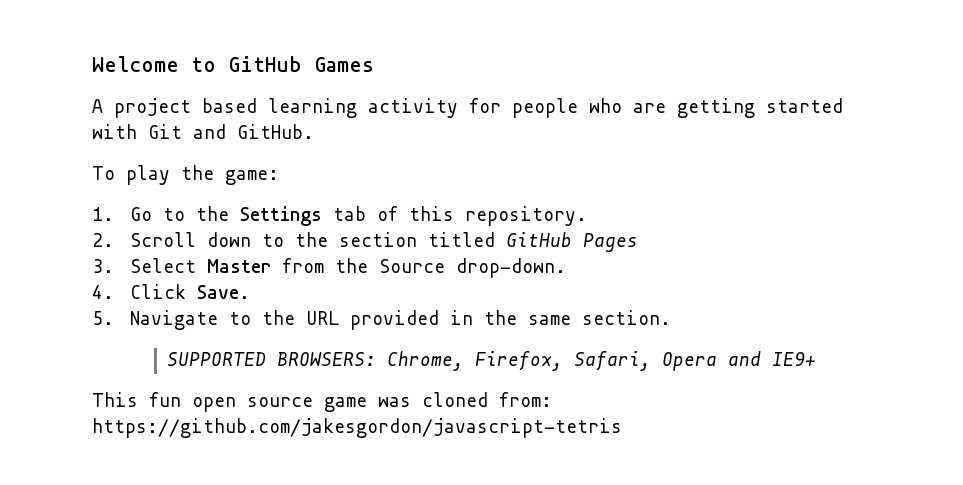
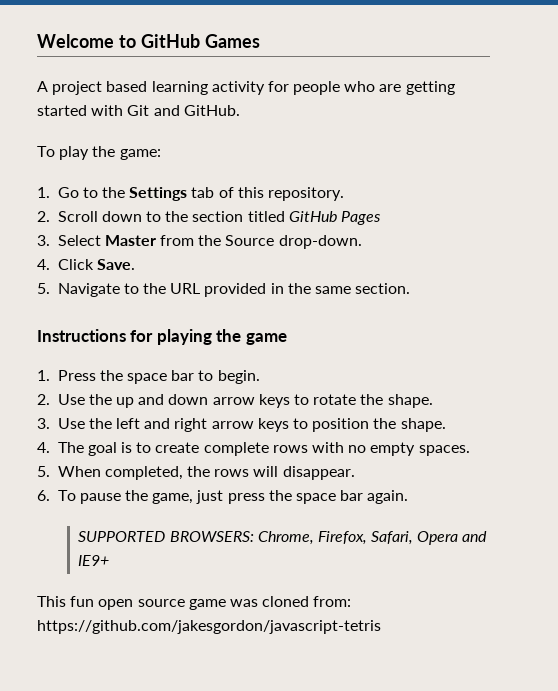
(671, 317) none -> [37,329,287,345] [37,370,260,384] [37,394,433,408] [37,418,446,432] [37,442,470,456] [37,466,355,480] [37,490,409,504] // Instructions for playing the game // 1. Press the space bar to begin. // 2. Use the up and down arrow keys to rotate the shape. // 3. Use the left and right arrow keys to position the shape. // 4. The goal is to create complete rows with no empty spaces. // 5. When completed, the rows will disappear. // 6. To pause the game, just press the space bar again.

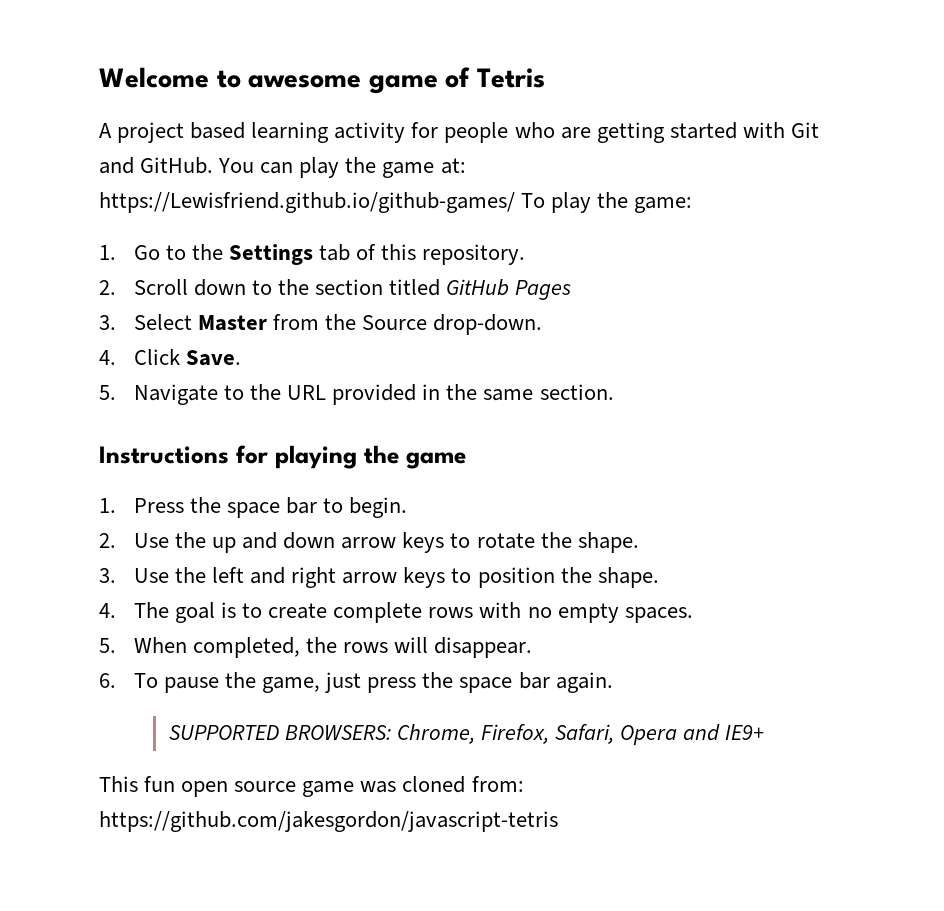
[140,34,260,48] GitHub Games -> [248,67,545,94] awesome game of Tetris
(240, 110) // -> [218,157,466,178] [99,192,515,213] You can play the game at: https://Lewisfriend.github.io/github-games/

